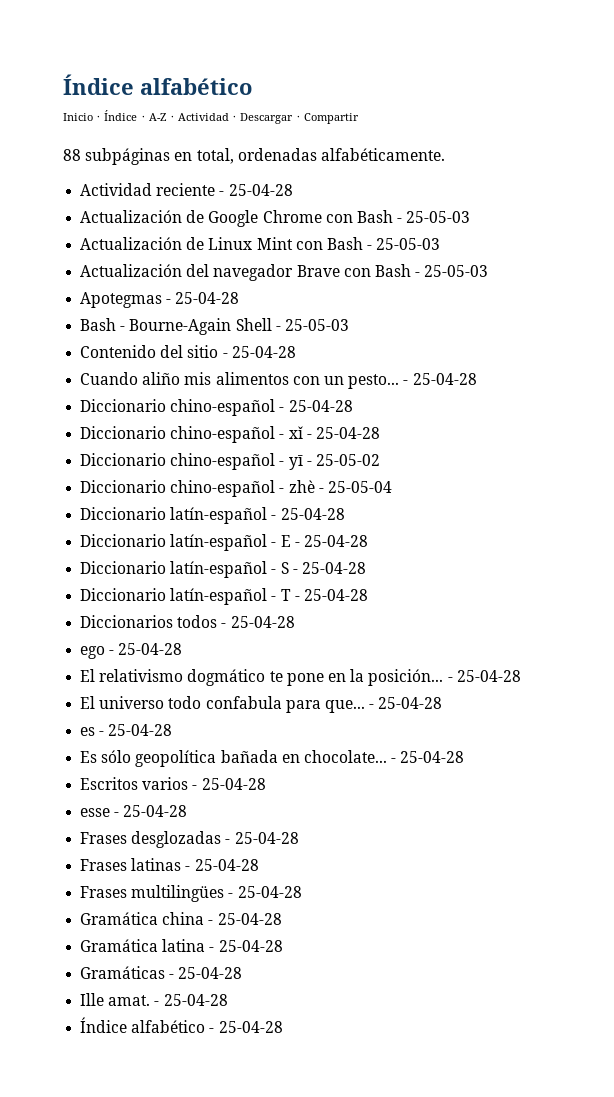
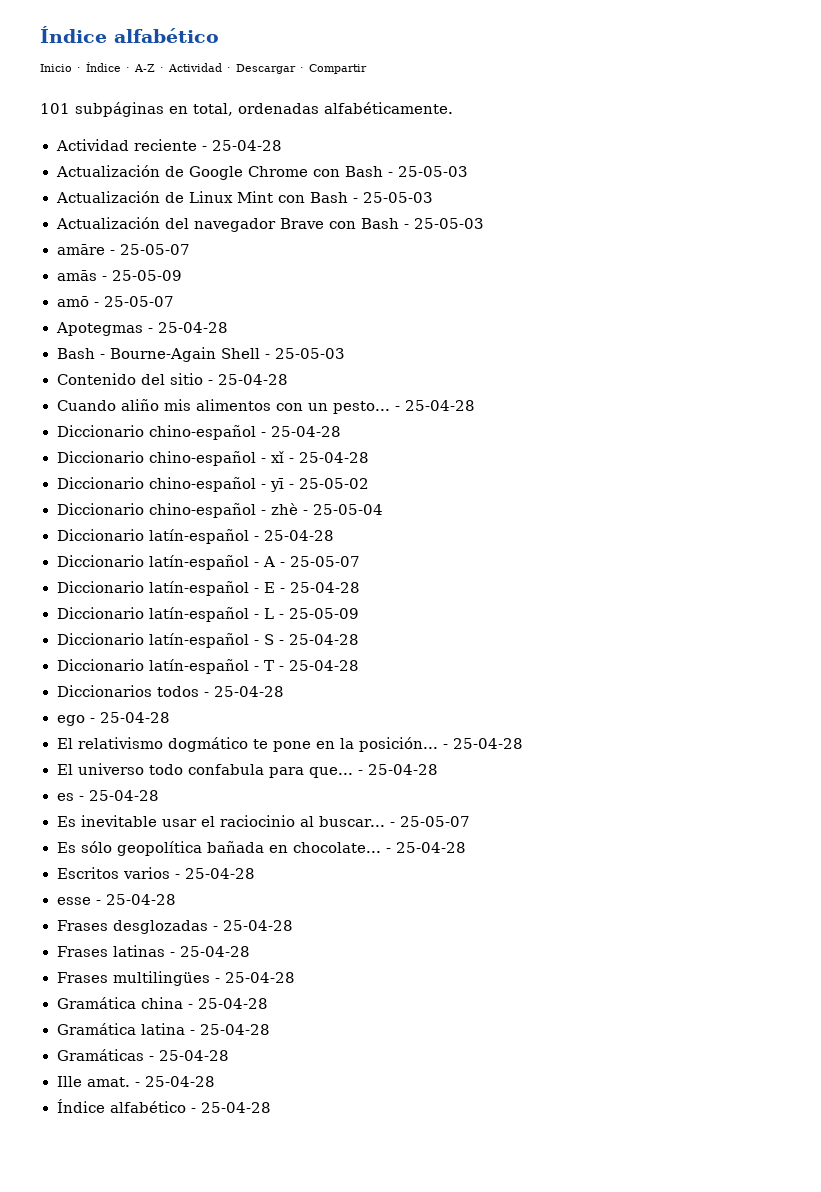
[63,149,81,161] 88 -> [40,103,70,114] 101
(489, 271) none -> [56,244,190,255] [56,270,182,281] [56,296,174,307] // amāre - 25-05-07 // amās - 25-05-09 // amō - 25-05-07
(345, 514) none -> [56,555,360,570] // Diccionario latín-español - A - 25-05-07
(368, 541) none -> [56,607,359,622] // Diccionario latín-español - L - 25-05-09
(173, 730) none -> [56,815,471,827] // Es inevitable usar el raciocinio al buscar... - 25-05-07

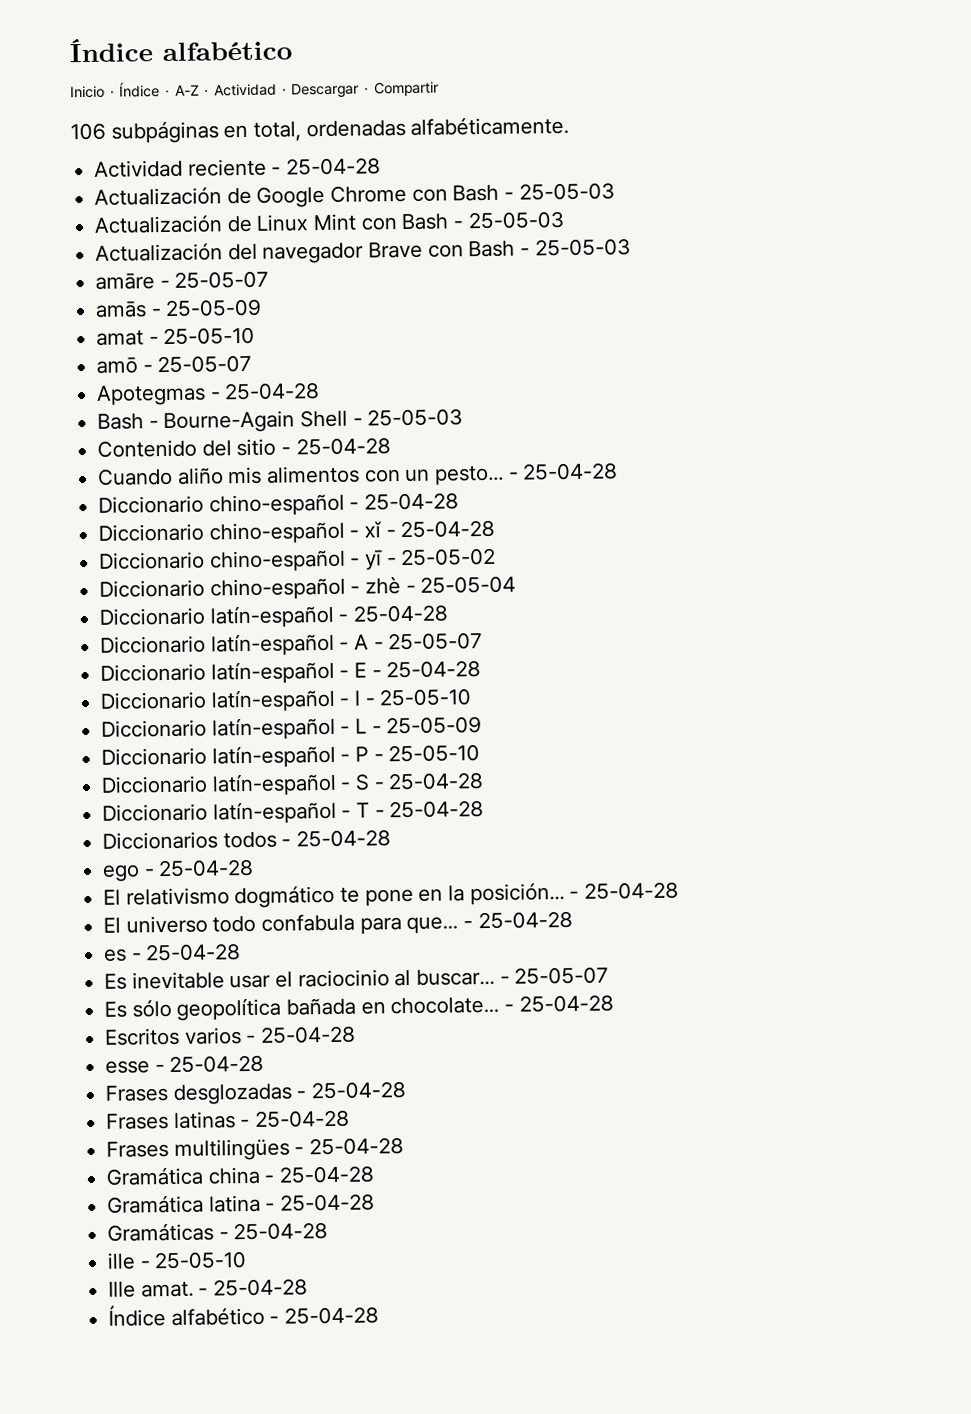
[40,103,70,114] 101 -> [70,122,106,141] 106
(182, 275) none -> [96,326,256,346] // amat - 25-05-10
(360, 587) none -> [100,688,472,713] // Diccionario latín-español - I - 25-05-10
(359, 613) none -> [101,744,481,769] // Diccionario latín-español - P - 25-05-10
(229, 1055) none -> [107,1251,248,1270] // ille - 25-05-10

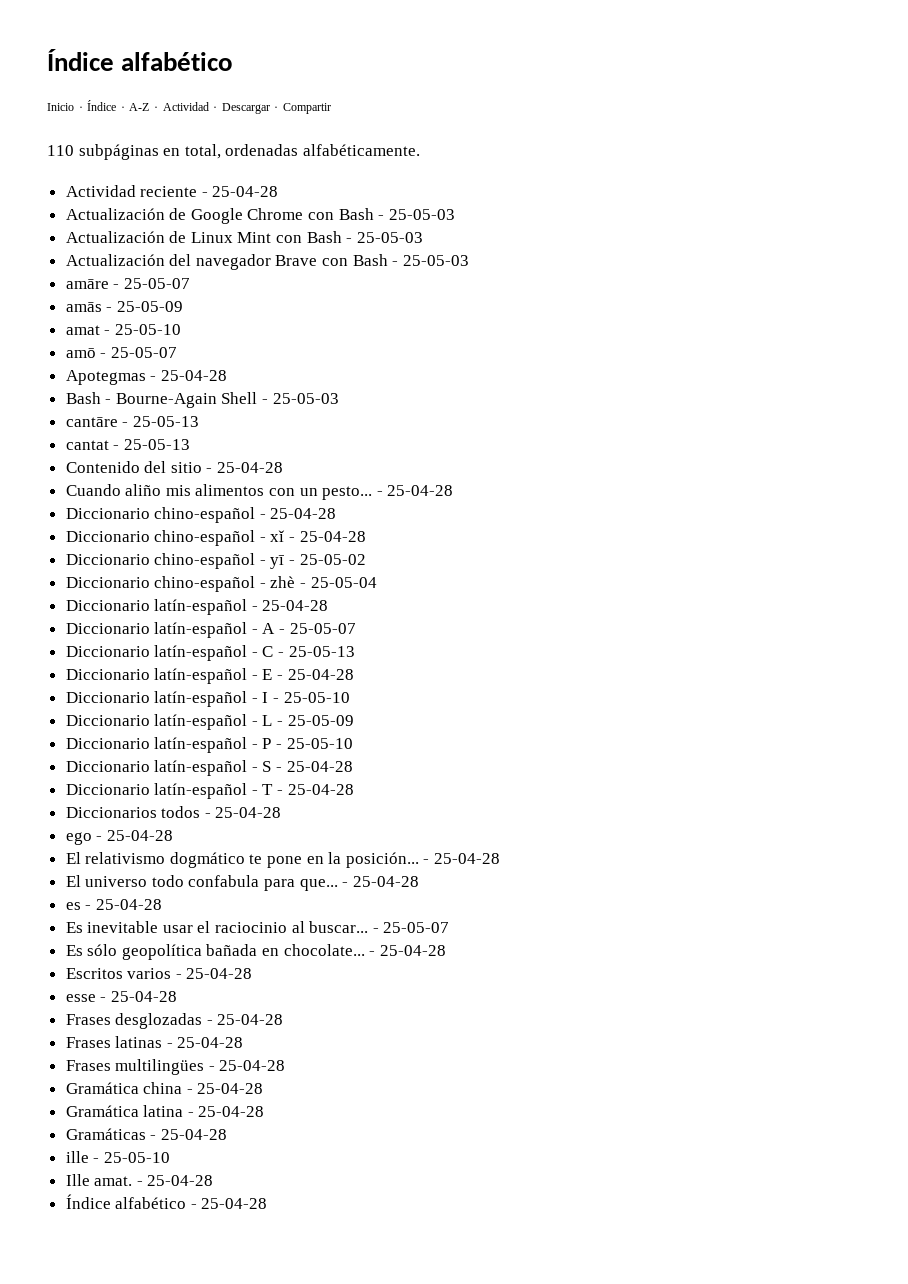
[70,122,106,141] 106 -> [47,145,74,156] 110
(464, 417) none -> [65,416,199,427] [65,439,190,450] // cantāre - 25-05-13 // cantat - 25-05-13
(484, 641) none -> [65,645,355,661] // Diccionario latín-español - C - 25-05-13

